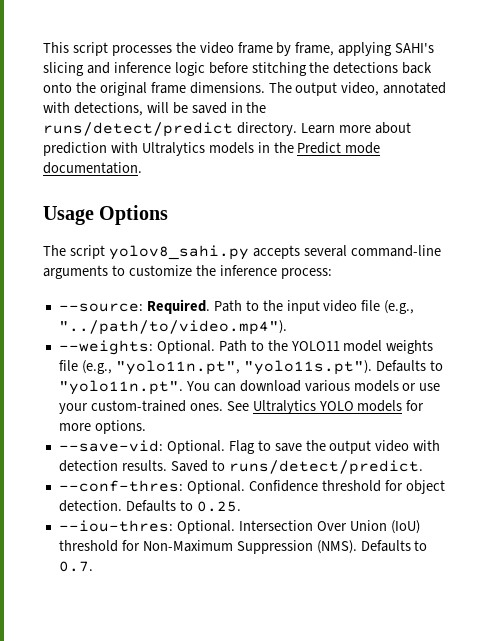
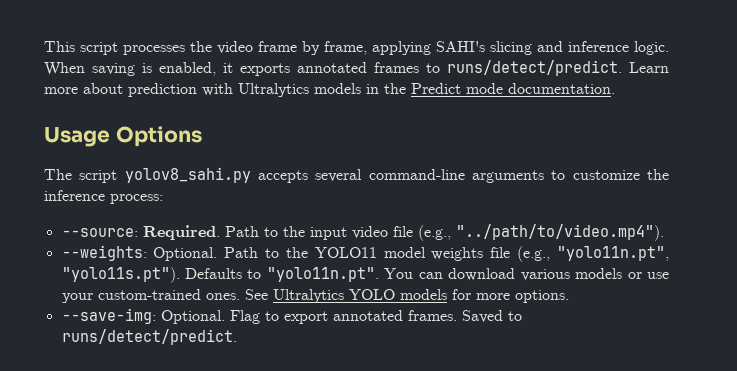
[174,62,433,76] [43,82,447,96] [43,102,267,116] [43,122,297,137] logic before stitching the detections back onto the original frame dimensions. The output video, annotated with detections, will be saved in the runs/detect/predict directory. -> [634,41,669,55] [44,60,622,76] logic. When saving is enabled, it exports annotated frames to runs/detect/predict.
[58,440,163,452] --save-vid: -> [61,308,156,324] --save-img:
[274,440,441,454] [58,460,423,475] [58,480,445,494] [58,500,241,512] [58,520,420,534] [58,540,428,554] [58,561,93,572] save the output video with detection results. Saved to runs/detect/predict. // --conf-thres: Optional. Confidence threshold for object detection. Defaults to 0.25. // --iou-thres: Optional. Intersection Over Union (IoU) threshold for Non-Maximum Suppression (NMS). Defaults to 0.7. -> [283,310,522,324] [61,329,237,345] export annotated frames. Saved to runs/detect/predict.

